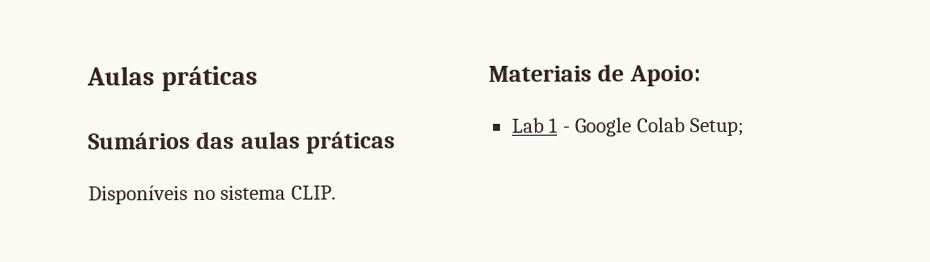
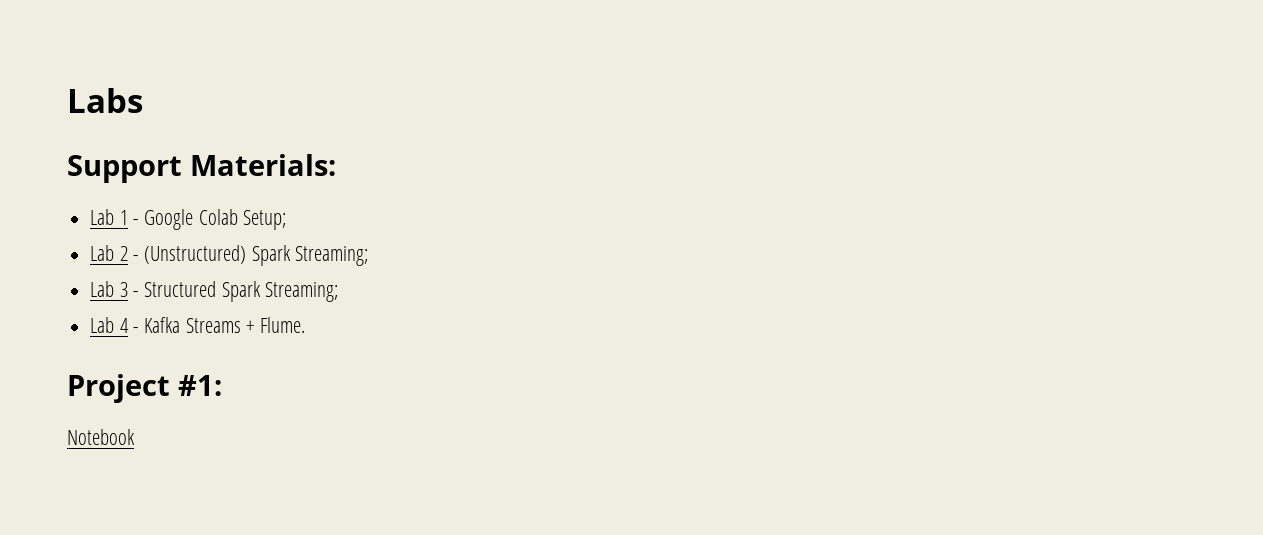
[86,65,259,92] [88,131,397,154] [88,184,336,205] [488,64,701,87] Aulas práticas // Sumários das aulas práticas // Disponíveis no sistema CLIP. // Materiais de Apoio: -> [67,88,143,113] [67,154,336,183] Labs // Support Materials:
(746, 127) none -> [90,245,369,266] [90,281,339,302] [90,317,306,333] [67,374,222,403] [67,429,135,445] // Lab 2 - (Unstructured) Spark Streaming; // Lab 3 - Structured Spark Streaming; // Lab 4 - Kafka Streams + Flume. // Project #1: // Notebook

